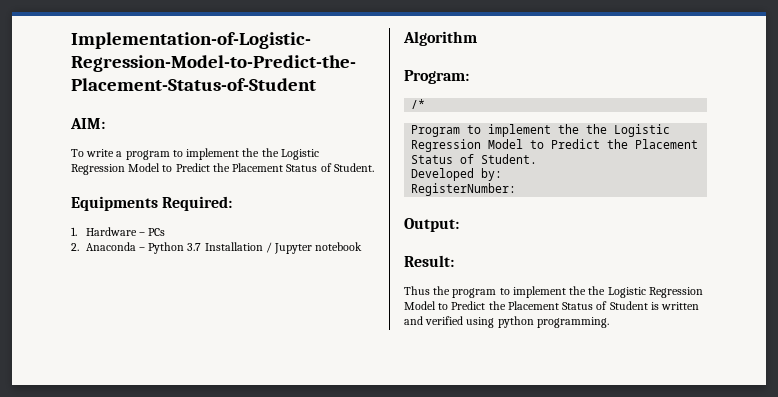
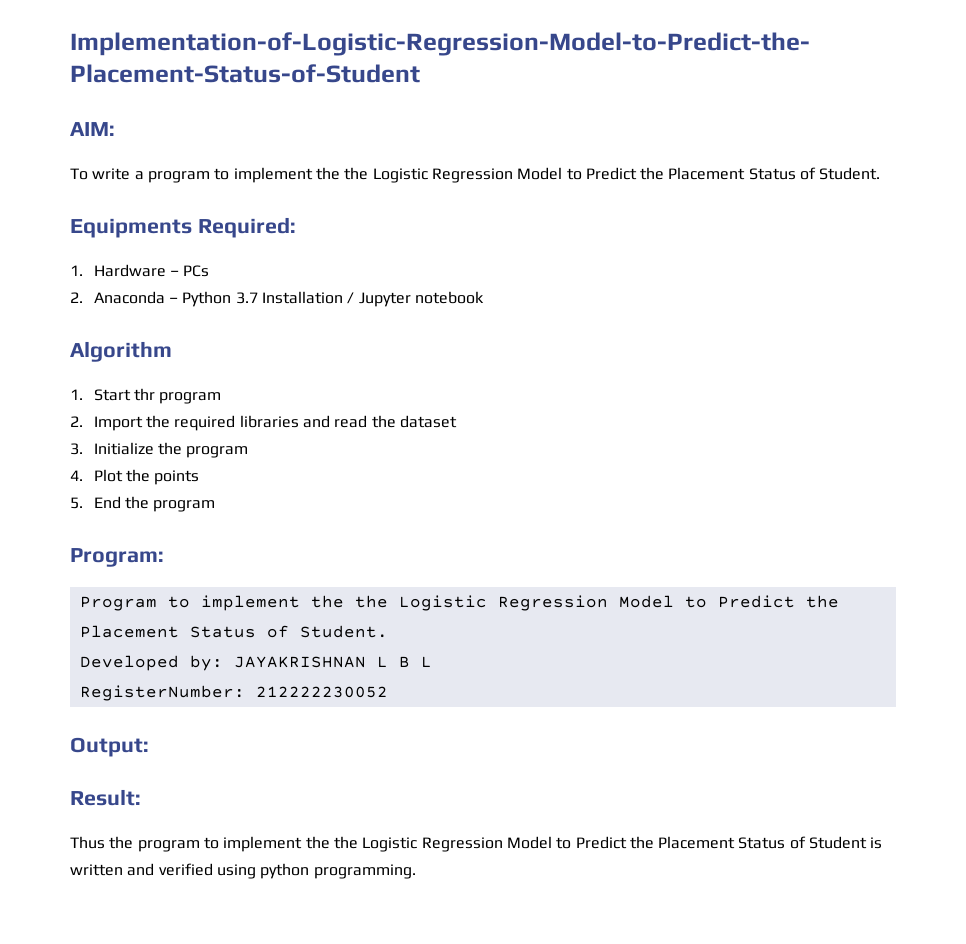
(477, 38) none -> [70,388,222,404] [70,415,457,431] [70,442,249,458] [70,469,200,485] [70,496,216,512] // 1. Start thr program // 2. Import the required libraries and read the dataset // 3. Initialize the program // 4. Plot the points // 5. End the program
[411,99,426,109] // /* -> (164, 557) none
(503, 174) none -> [233,656,432,668] JAYAKRISHNAN L B L
(517, 189) none -> [255,686,388,698] 212222230052

